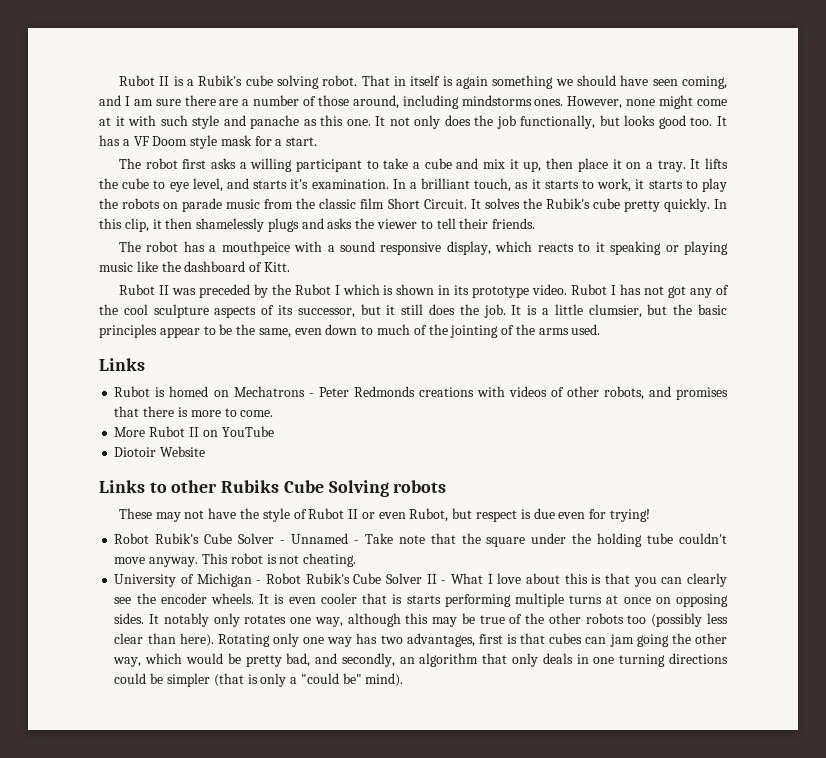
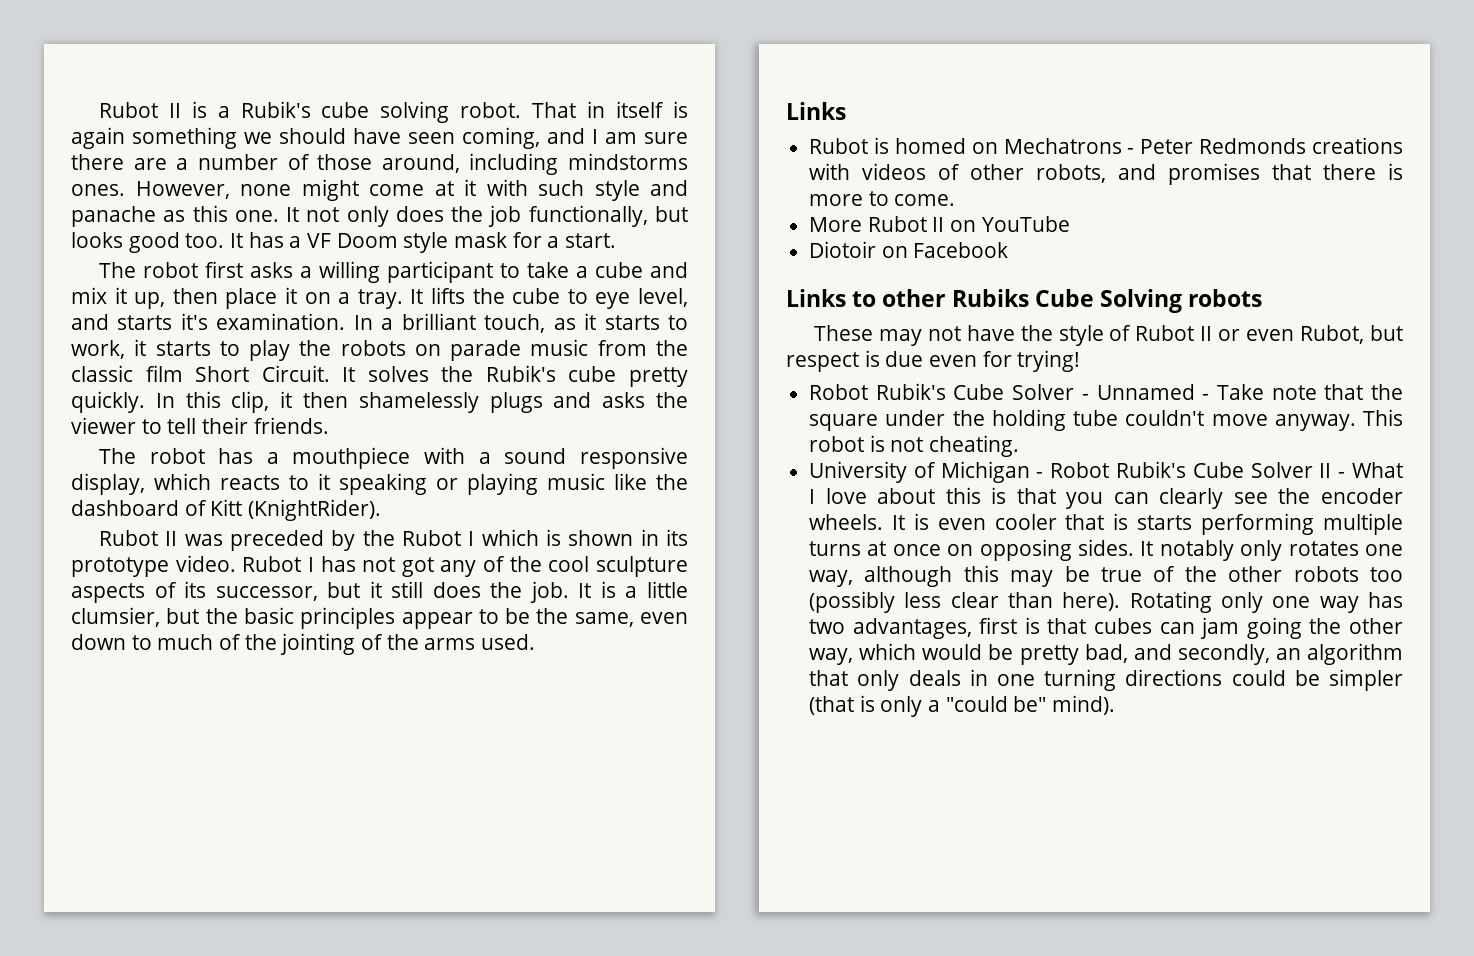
[221,241,290,255] mouthpeice -> [292,447,411,469] mouthpiece
[263,262,290,272] Kitt. -> [210,499,382,521] Kitt (KnightRider).
[160,446,206,457] Website -> [881,242,1009,258] on Facebook

